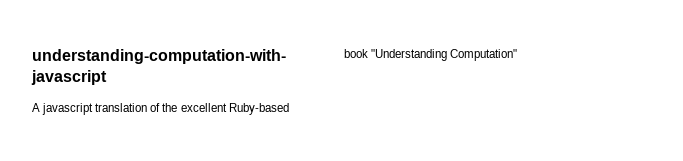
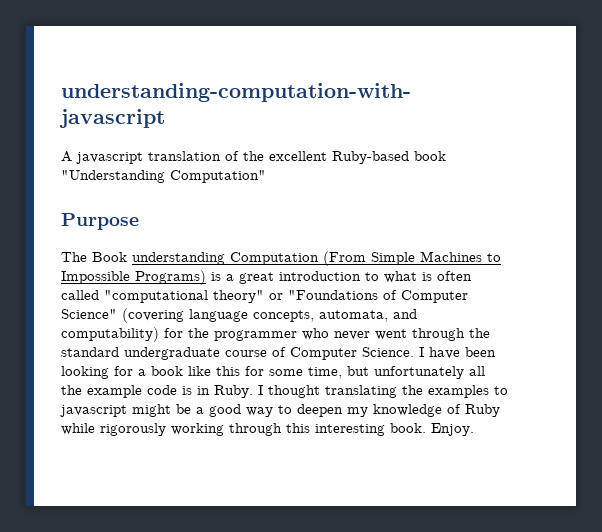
(518, 55) none -> [61,213,139,230] [61,251,501,266] [61,270,472,285] [61,290,468,303] [61,308,417,323] [61,327,490,342] [61,347,496,360] [61,366,485,379] [61,385,508,398] [60,404,500,417] [61,423,474,436] // Purpose // The Book understanding Computation (From Simple Machines to Impossible Programs) is a great introduction to what is often called "computational theory" or "Foundations of Computer Science" (covering language concepts, automata, and computability) for the programmer who never went through the standard undergraduate course of Computer Science. I have been looking for a book like this for some time, but unfortunately all the example code is in Ruby. I thought translating the examples to javascript might be a good way to deepen my knowledge of Ruby while rigorously working through this interesting book. Enjoy.

